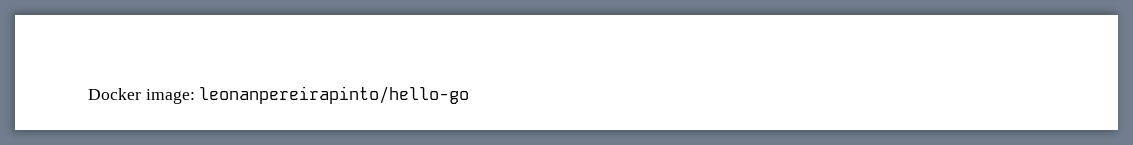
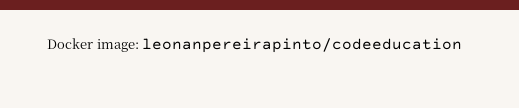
[199,86,470,104] leonanpereirapinto/hello-go -> [142,38,463,53] leonanpereirapinto/codeeducation

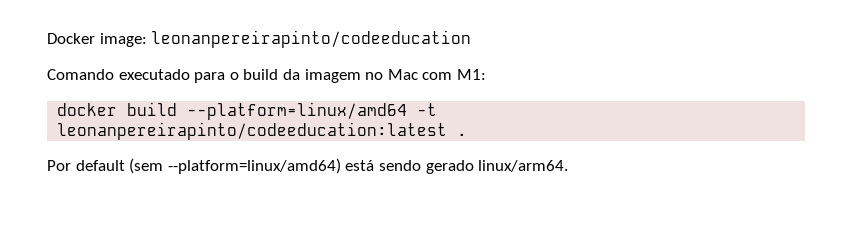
(463, 45) none -> [47,69,486,83] [57,102,438,120] [57,122,468,140] [47,158,569,174] // Comando executado para o build da imagem no Mac com M1: // docker build --platform=linux/amd64 -t leonanpereirapinto/codeeducation:latest . // Por default (sem --platform=linux/amd64) está sendo gerado linux/arm64.

